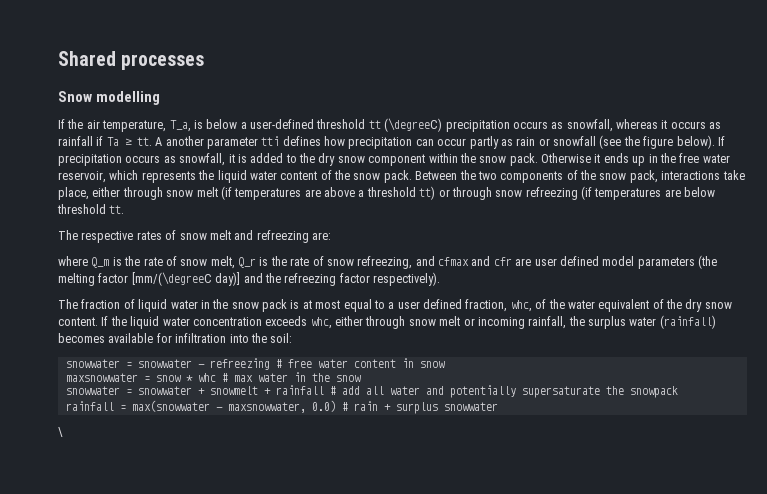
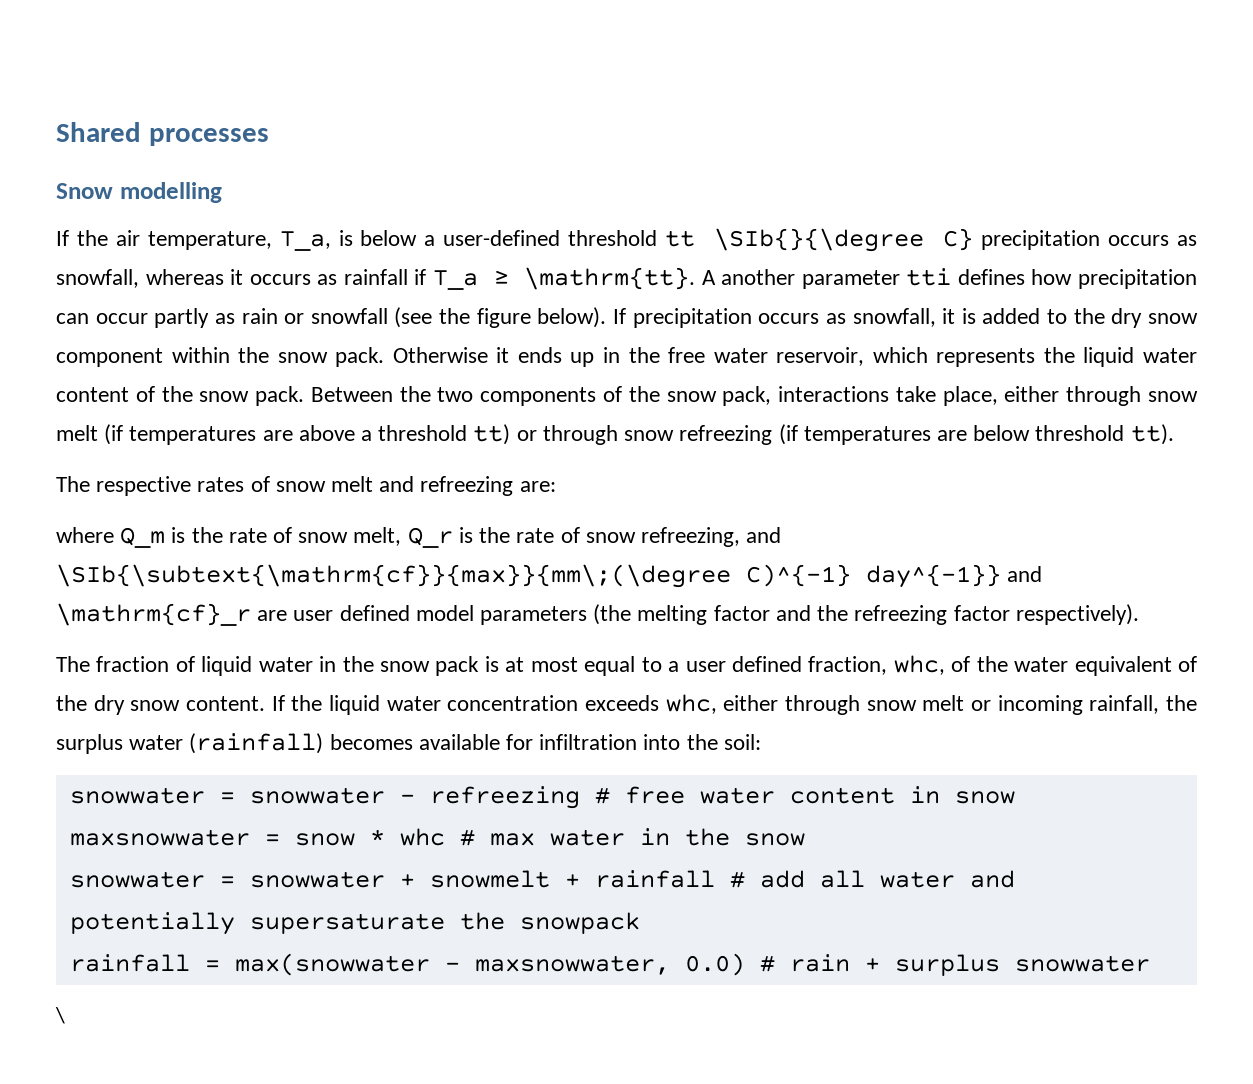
[384,118,443,132] (\degreeC) -> [714,228,974,252] \SIb{}{\degree C}
[106,137,152,146] Ta ≥ tt. -> [432,267,696,290] T_a ≥ \mathrm{tt}.
[109,205,125,214] tt. -> [1130,424,1174,445] tt).
[438,256,512,266] cfmax and cfr -> [56,564,1043,588] [56,603,251,626] \SIb{\subtext{\mathrm{cf}}{max}}{mm\;(\degree C)^{-1} day^{-1}} and \mathrm{cf}_r
[131,272,241,286] [mm/(\degreeC day)] -> (770, 613) none

